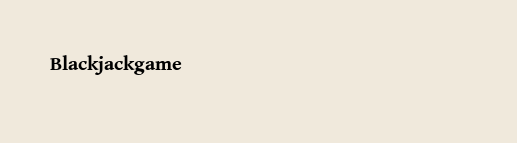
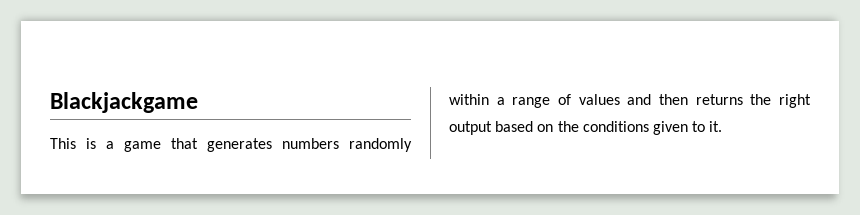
(182, 65) none -> [50,138,412,152] [449,94,811,108] [449,121,723,135] // This is a game that generates numbers randomly within a range of values and then returns the right output based on the conditions given to it.

